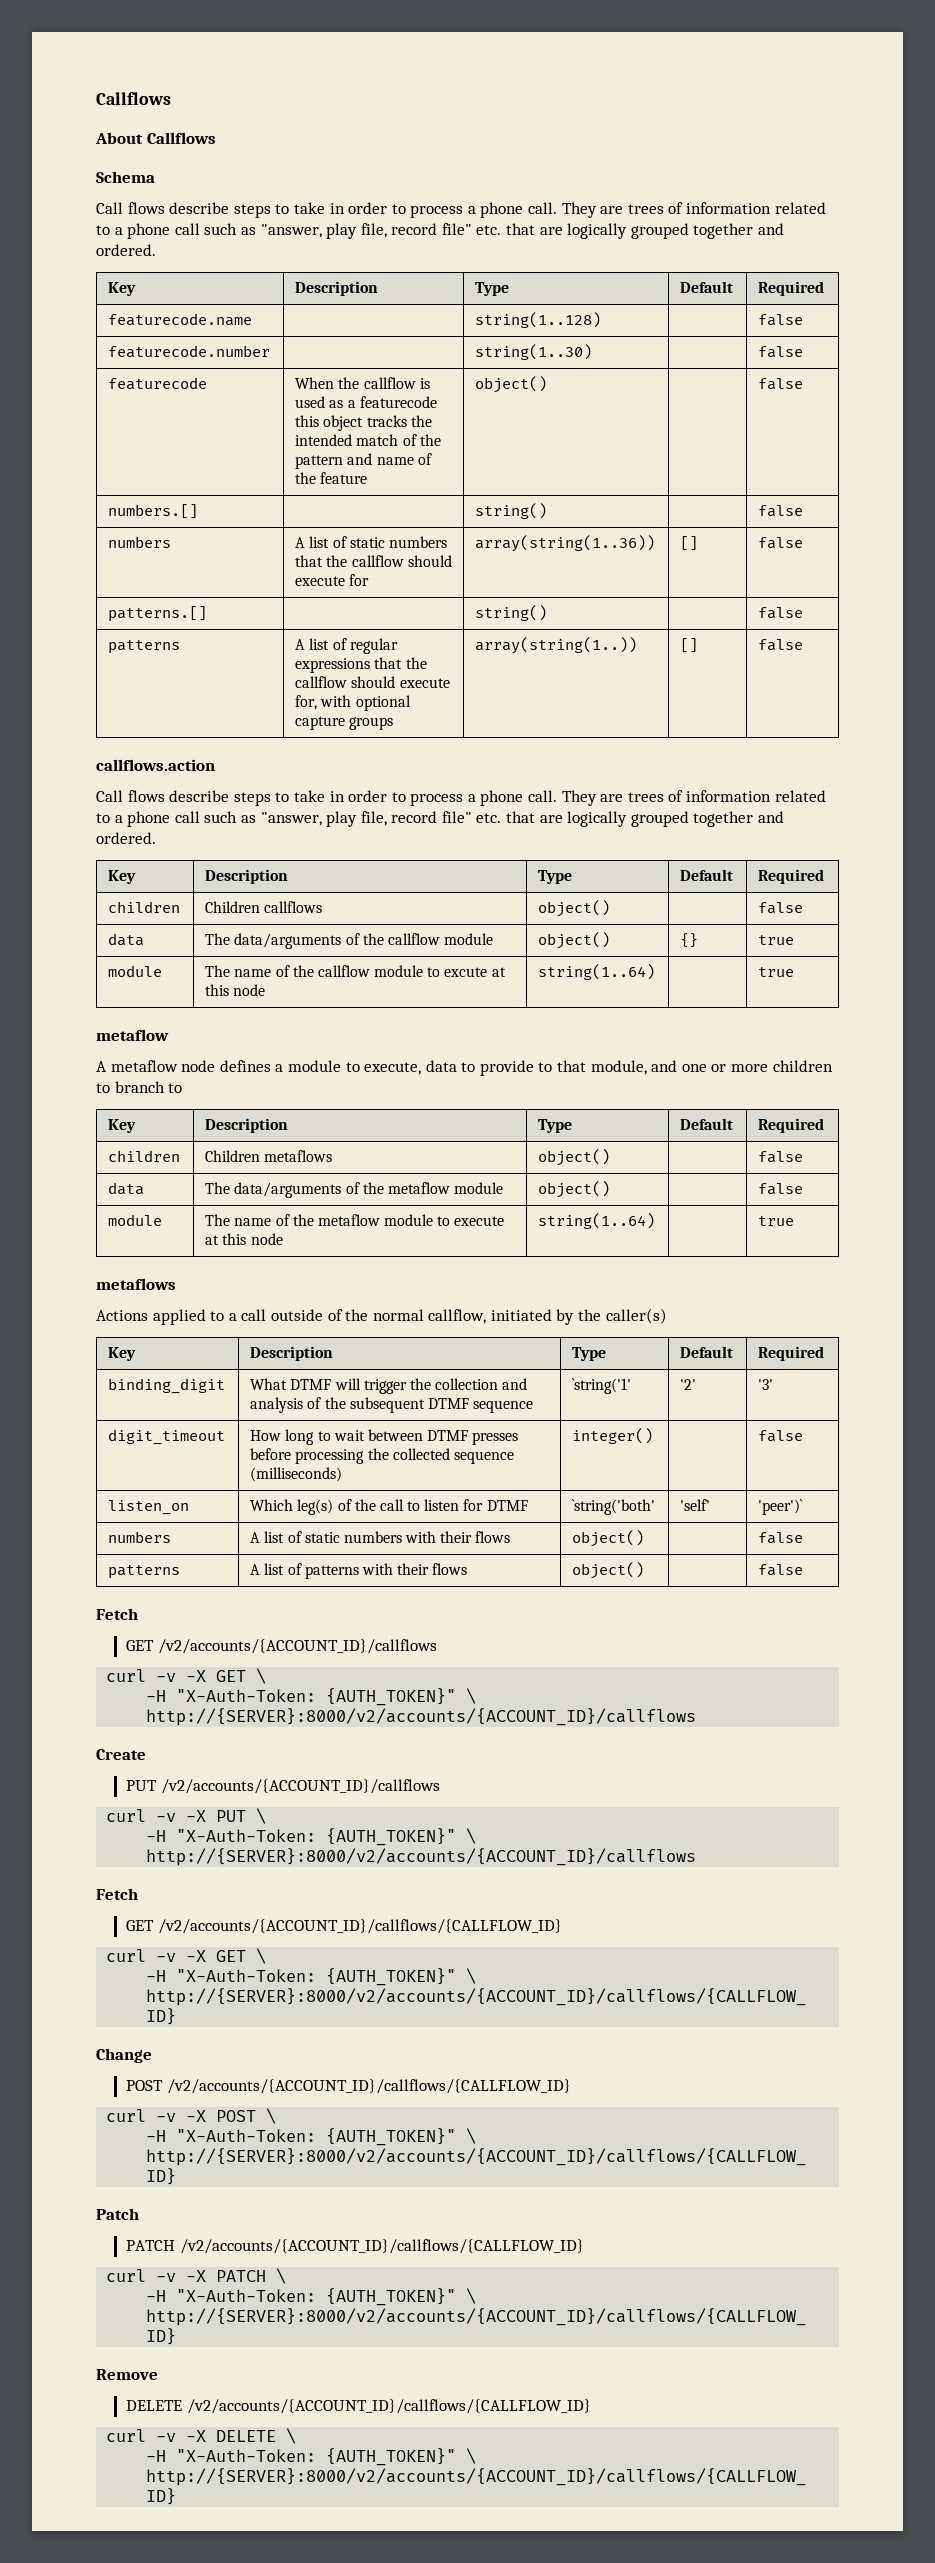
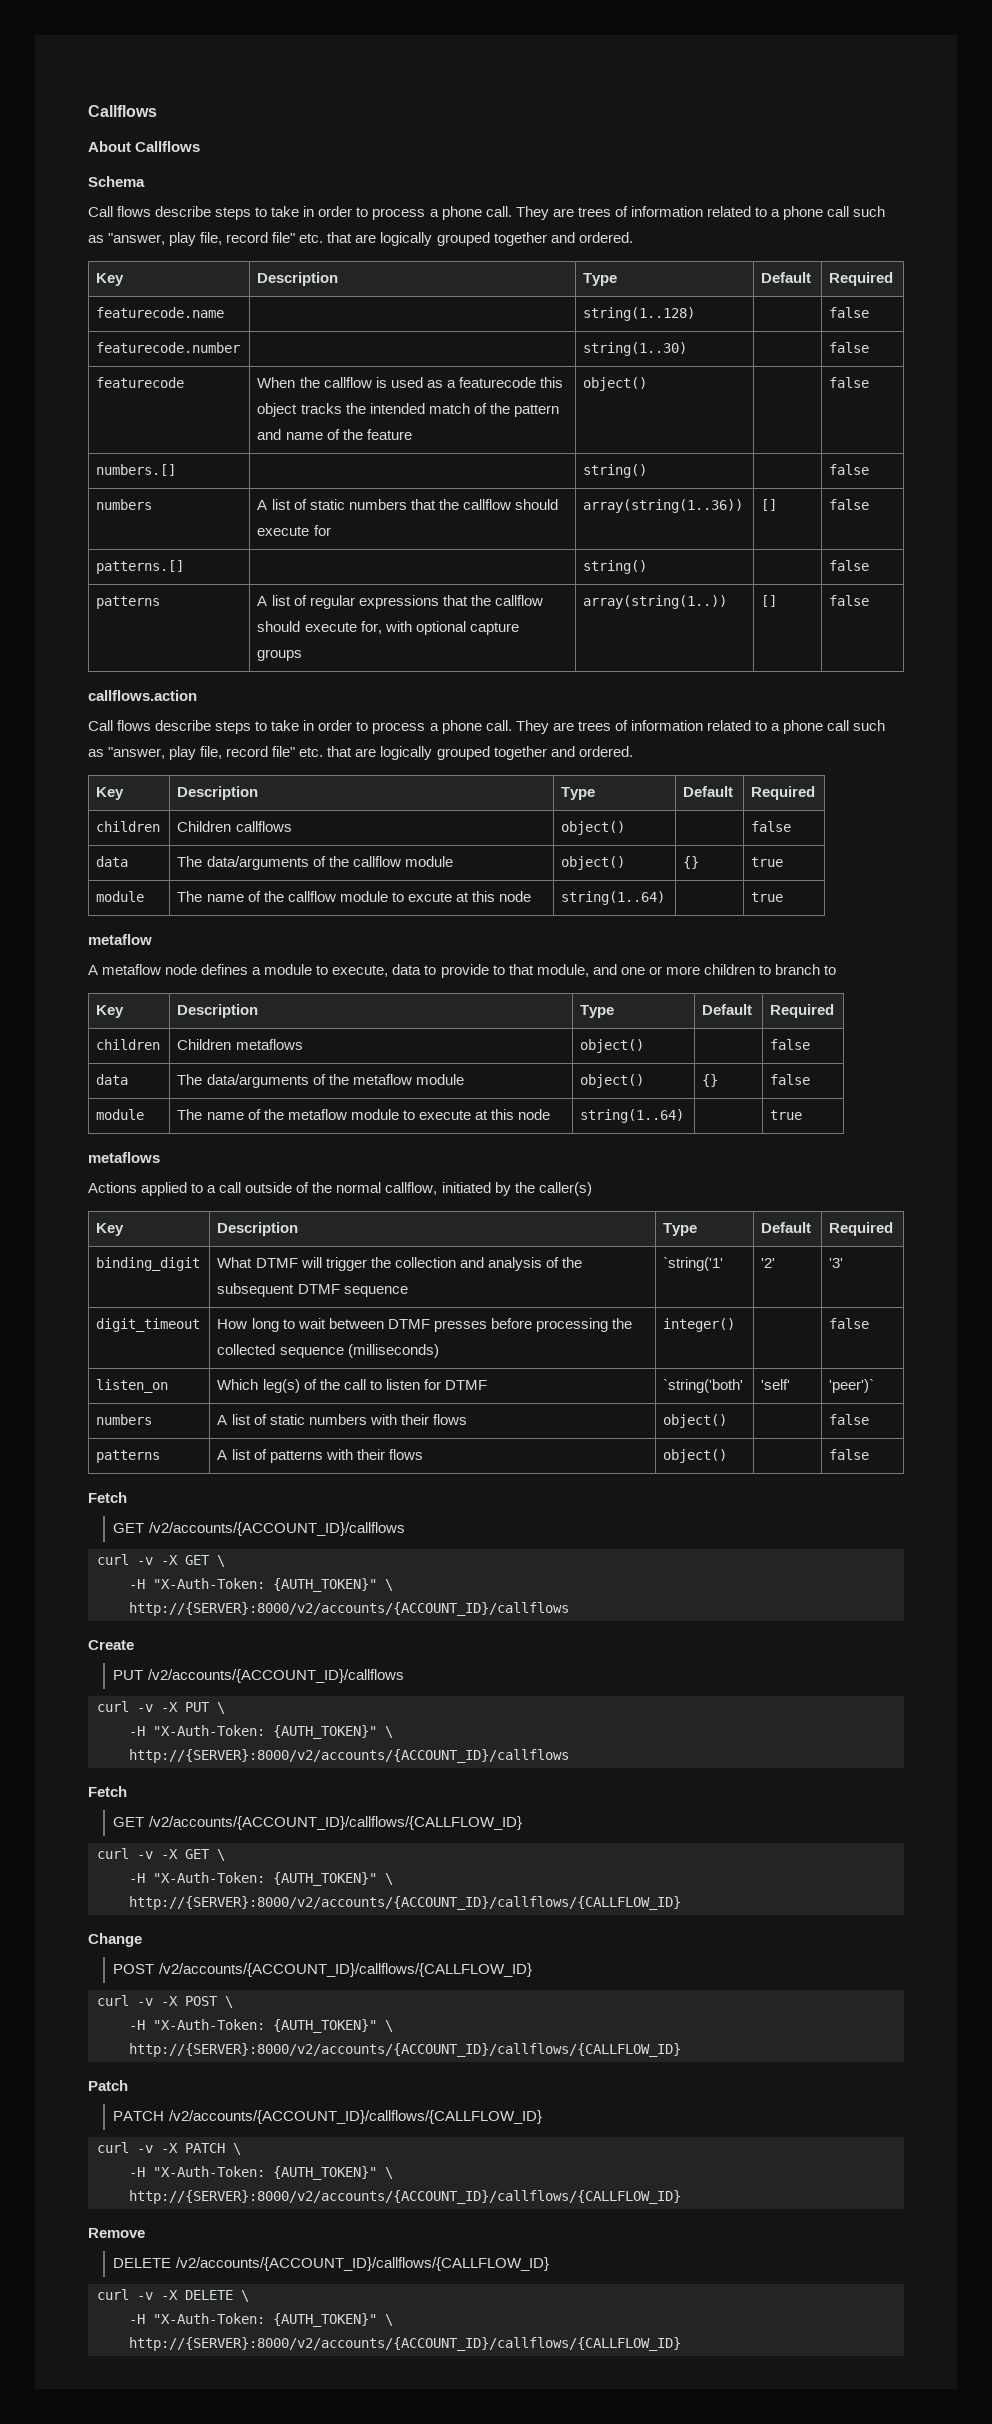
(611, 1189) none -> [702,1074,719,1087] {}

